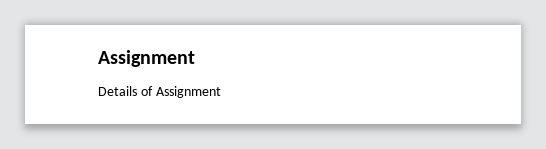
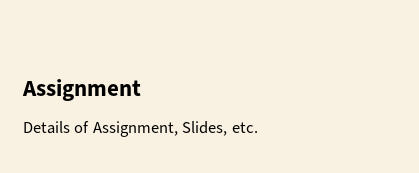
[155,86,221,98] Assignment -> [92,121,258,137] Assignment, Slides, etc.

